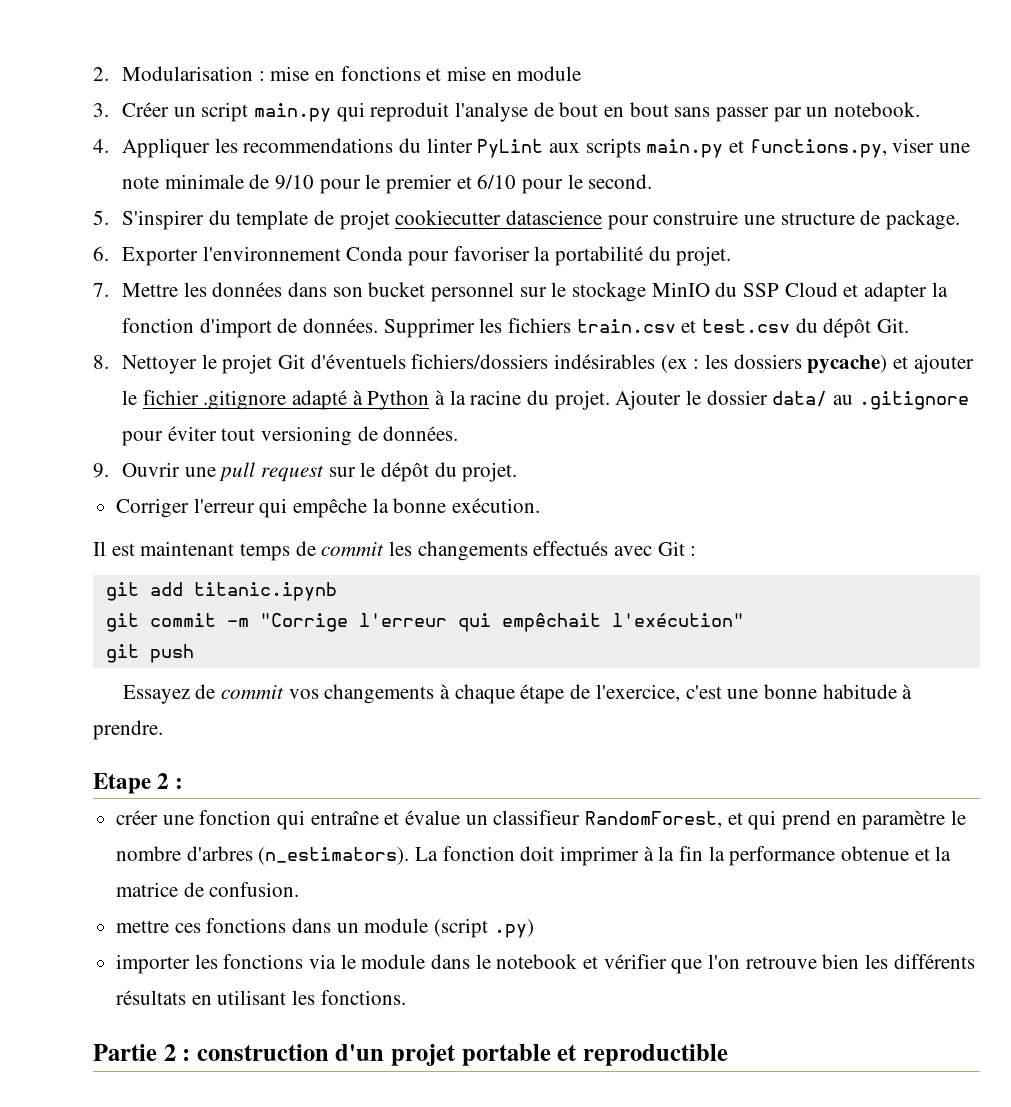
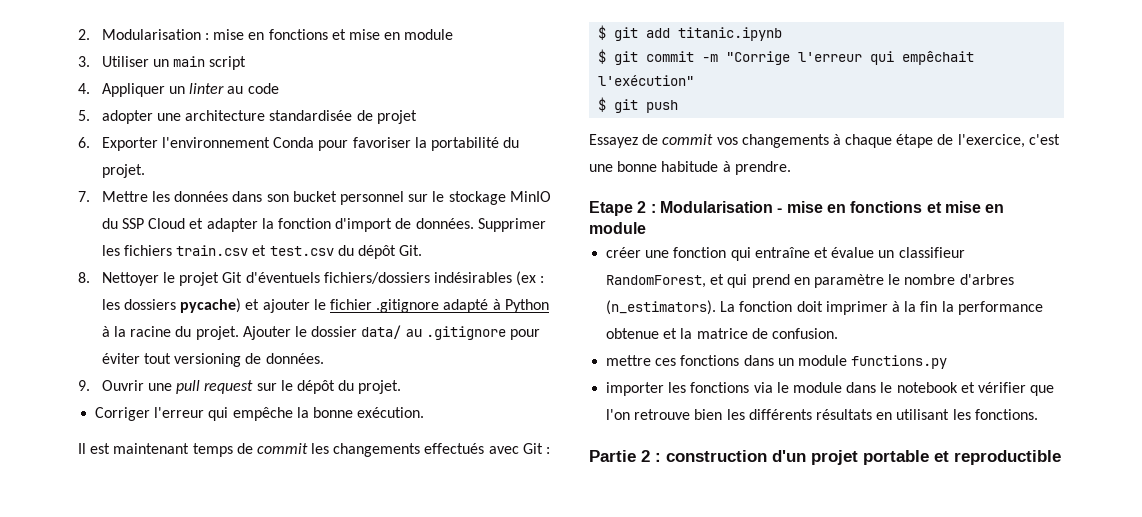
[121,102,921,122] [93,138,971,158] [121,174,653,194] [93,210,961,230] Créer un script main.py qui reproduit l'analyse de bout en bout sans passer par un notebook. // 4. Appliquer les recommendations du linter PyLint aux scripts main.py et functions.py, viser une note minimale de 9/10 pour le premier et 6/10 pour le second. // 5. S'inspirer du template de projet cookiecutter datascience pour construire une structure de package. -> [101,56,247,70] [78,83,279,97] [78,110,417,124] Utiliser un main script // 4. Appliquer un linter au code // 5. adopter une architecture standardisée de projet
(697, 551) none -> [598,25,607,40] $
(337, 591) none -> [598,49,607,64] $
(744, 620) none -> [598,97,607,112] $
(184, 783) none -> [659,201,1005,213] [589,222,646,234] Modularisation - mise en fonctions et mise en module
[434,918,534,938] (script .py) -> [851,355,948,369] functions.py

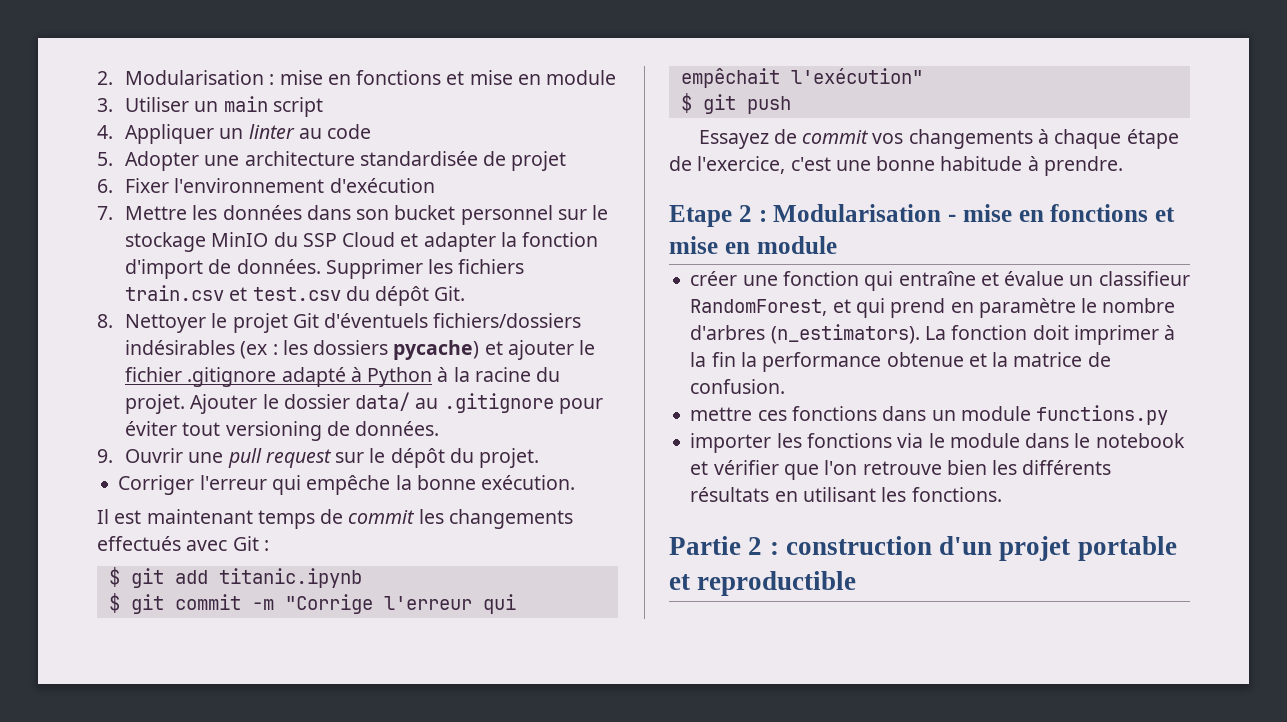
[101,110,153,124] adopter -> [125,151,200,171] Adopter
[101,137,520,151] [101,164,145,178] Exporter l'environnement Conda pour favoriser la portabilité du projet. -> [125,178,435,193] Fixer l'environnement d'exécution

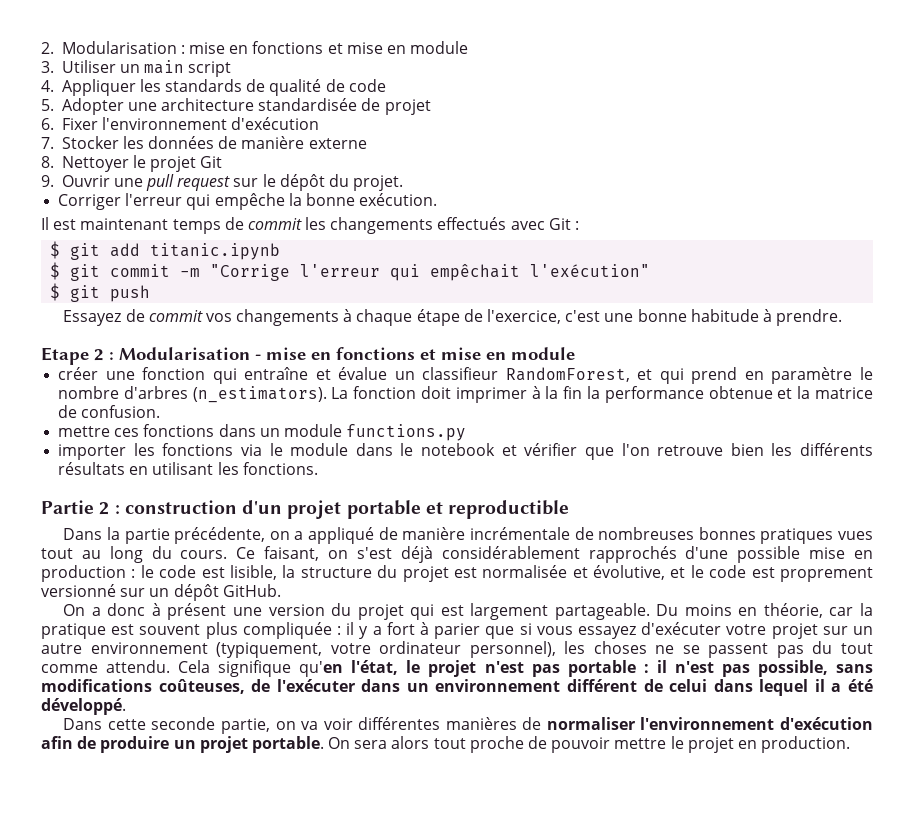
[219,124,322,139] un linter au -> [139,79,345,96] les standards de qualité de
[125,206,188,220] Mettre -> [61,136,119,149] Stocker
[306,205,609,225] [125,232,599,252] [125,259,525,279] [125,285,466,306] dans son bucket personnel sur le stockage MinIO du SSP Cloud et adapter la fonction d'import de données. Supprimer les fichiers train.csv et test.csv du dépôt Git. -> [218,136,367,149] de manière externe
[324,313,582,328] [125,340,596,360] [125,367,561,387] [125,392,604,414] [125,421,440,441] d'éventuels fichiers/dossiers indésirables (ex : les dossiers pycache) et ajouter le fichier .gitignore adapté à Python à la racine du projet. Ajouter le dossier data/ au .gitignore pour éviter tout versioning de données. -> (223, 162) none
(857, 583) none -> [63,527,874,544] [41,546,873,563] [41,565,874,582] [41,584,281,601] [63,603,873,620] [41,622,873,639] [41,641,874,658] [41,660,873,677] [41,679,873,696] [41,698,126,715] [63,717,874,734] [41,736,851,753] // Dans la partie précédente, on a appliqué de manière incrémentale de nombreuses bonnes pratiques vues tout au long du cours. Ce faisant, on s'est déjà considérablement rapprochés d'une possible mise en production : le code est lisible, la structure du projet est normalisée et évolutive, et le code est proprement versionné sur un dépôt GitHub. // On a donc à présent une version du projet qui est largement partageable. Du moins en théorie, car la pratique est souvent plus compliquée : il y a fort à parier que si vous essayez d'exécuter votre projet sur un autre environnement (typiquement, votre ordinateur personnel), les choses ne se passent pas du tout comme attendu. Cela signifique qu'en l'état, le projet n'est pas portable : il n'est pas possible, sans modifications coûteuses, de l'exécuter dans un environnement différent de celui dans lequel il a été développé. // Dans cette seconde partie, on va voir différentes manières de normaliser l'environnement d'exécution afin de produire un projet portable. On sera alors tout proche de pouvoir mettre le projet en production.

